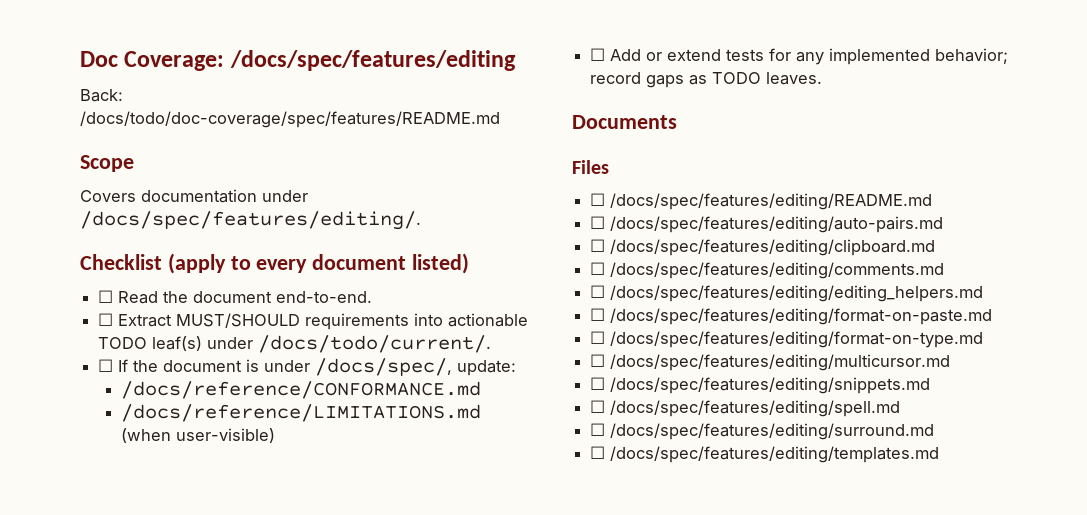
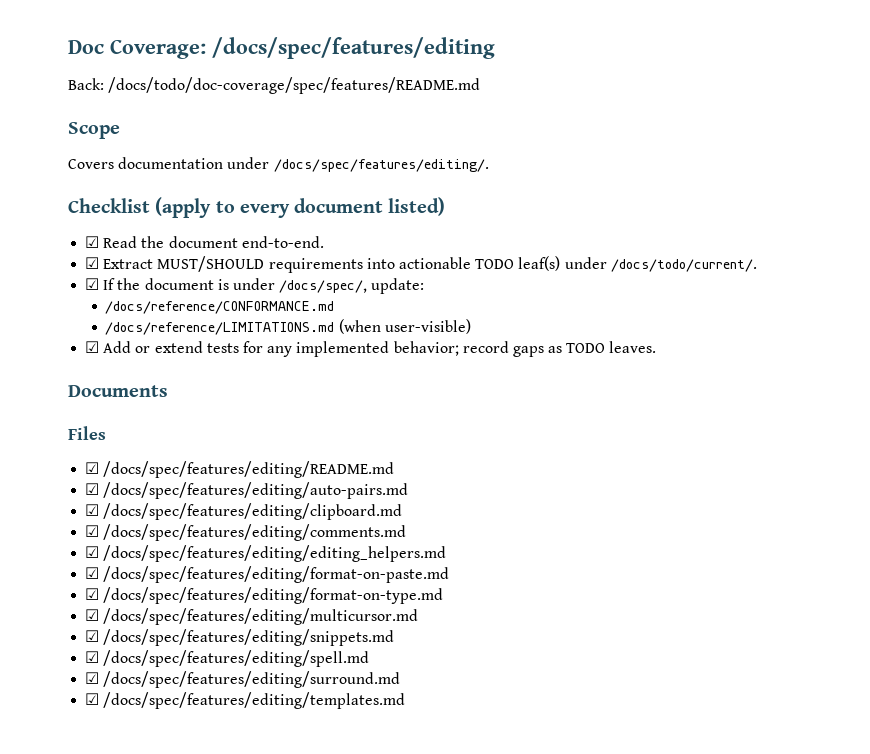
[98,290,114,303] ☐ -> [85,236,100,248] ☑
[98,313,114,326] ☐ -> [85,257,100,269] ☑
[98,359,114,372] ☐ -> [85,278,100,290] ☑
[590,48,606,61] ☐ -> [85,341,100,353] ☑
[590,193,606,206] ☐ -> [85,462,100,474] ☑
[590,216,606,229] ☐ -> [85,483,100,495] ☑
[590,239,606,252] ☐ -> [85,504,100,516] ☑
[590,262,606,275] ☐ -> [85,525,100,537] ☑
[590,285,606,298] ☐ -> [85,546,100,558] ☑
[590,308,606,321] ☐ -> [85,567,100,579] ☑
[590,331,606,344] ☐ -> [85,588,100,600] ☑
[590,354,606,367] ☐ -> [85,609,100,621] ☑
[590,377,606,390] ☐ -> [85,630,100,642] ☑
[590,400,606,413] ☐ -> [85,651,100,663] ☑
[590,423,606,436] ☐ -> [85,672,100,684] ☑
[590,446,606,459] ☐ -> [85,693,100,705] ☑

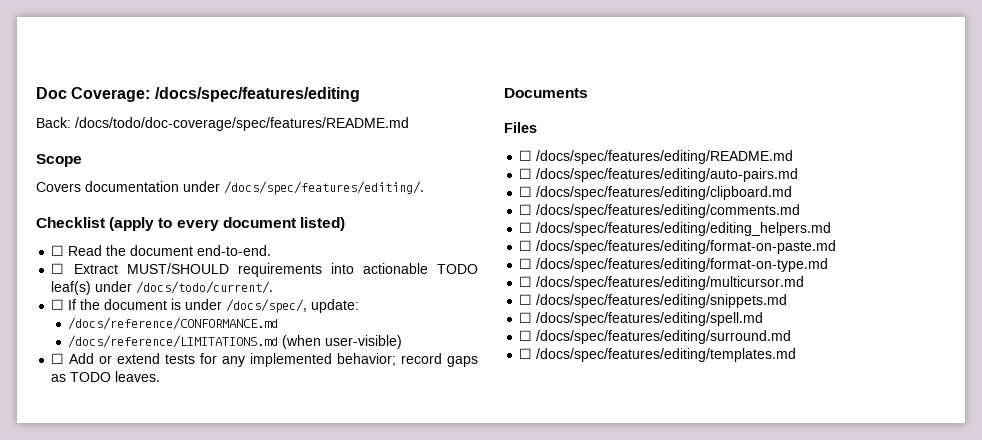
[85,236,100,248] ☑ -> [51,245,65,256] ☐
[85,257,100,269] ☑ -> [51,263,65,274] ☐
[85,278,100,290] ☑ -> [51,299,65,310] ☐
[85,341,100,353] ☑ -> [51,353,65,364] ☐
[85,462,100,474] ☑ -> [519,150,533,161] ☐
[85,483,100,495] ☑ -> [519,168,533,179] ☐
[85,504,100,516] ☑ -> [519,186,533,197] ☐
[85,525,100,537] ☑ -> [519,204,533,215] ☐
[85,546,100,558] ☑ -> [519,222,533,233] ☐
[85,567,100,579] ☑ -> [519,240,533,251] ☐
[85,588,100,600] ☑ -> [519,258,533,269] ☐
[85,609,100,621] ☑ -> [519,276,533,287] ☐
[85,630,100,642] ☑ -> [519,294,533,305] ☐
[85,651,100,663] ☑ -> [519,312,533,323] ☐
[85,672,100,684] ☑ -> [519,330,533,341] ☐
[85,693,100,705] ☑ -> [519,348,533,359] ☐

